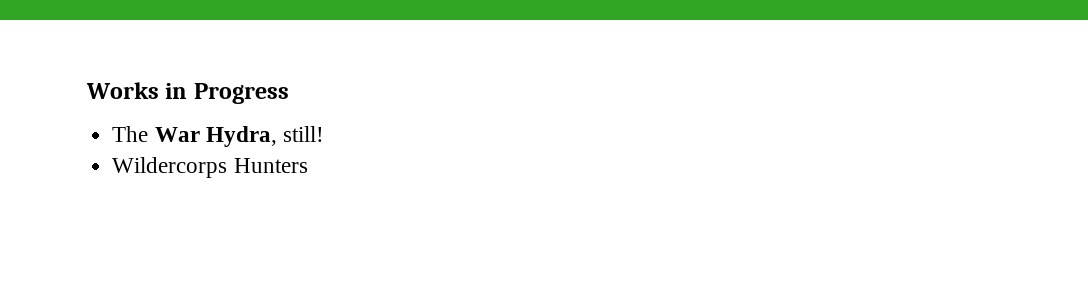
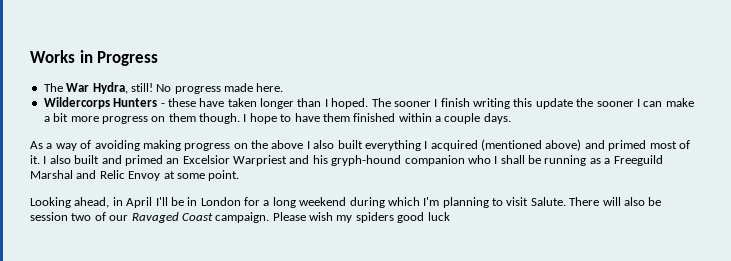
[112,157,308,178] // Wildercorps Hunters -> [156,83,284,94] [43,97,694,109] [43,113,511,124] [30,139,690,151] [30,155,663,166] [30,170,240,181] [30,197,662,208] [30,212,450,223] No progress made here. // Wildercorps Hunters - these have taken longer than I hoped. The sooner I finish writing this update the sooner I can make a bit more progress on them though. I hope to have them finished within a couple days. // As a way of avoiding making progress on the above I also built everything I acquired (mentioned above) and primed most of it. I also built and primed an Excelsior Warpriest and his gryph-hound companion who I shall be running as a Freeguild Marshal and Relic Envoy at some point. // Looking ahead, in April I'll be in London for a long weekend during which I'm planning to visit Salute. There will also be session two of our Ravaged Coast campaign. Please wish my spiders good luck

